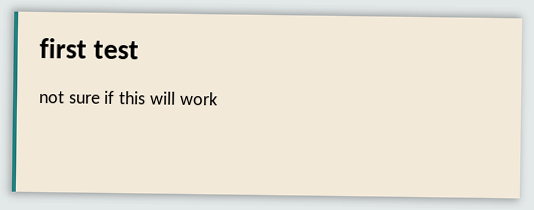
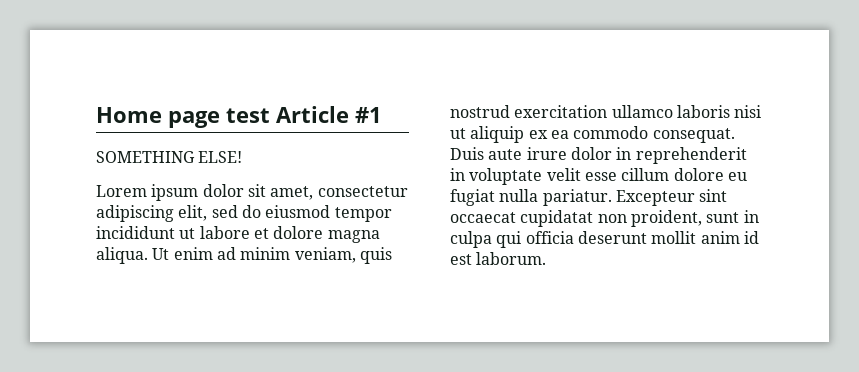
[39,37,87,59] first -> [96,107,220,128] Home page
[39,90,218,106] // not sure if this will work -> [276,106,382,123] [96,151,243,163] [96,184,408,201] [96,205,392,222] [96,226,380,243] [96,247,392,264] [450,105,762,118] [450,126,735,143] [450,147,747,164] [450,168,747,185] [450,189,728,206] [450,210,759,227] [450,231,759,248] [450,252,547,265] Article #1 // SOMETHING ELSE! // Lorem ipsum dolor sit amet, consectetur adipiscing elit, sed do eiusmod tempor incididunt ut labore et dolore magna aliqua. Ut enim ad minim veniam, quis nostrud exercitation ullamco laboris nisi ut aliquip ex ea commodo consequat. Duis aute irure dolor in reprehenderit in voluptate velit esse cillum dolore eu fugiat nulla pariatur. Excepteur sint occaecat cupidatat non proident, sunt in culpa qui officia deserunt mollit anim id est laborum.

